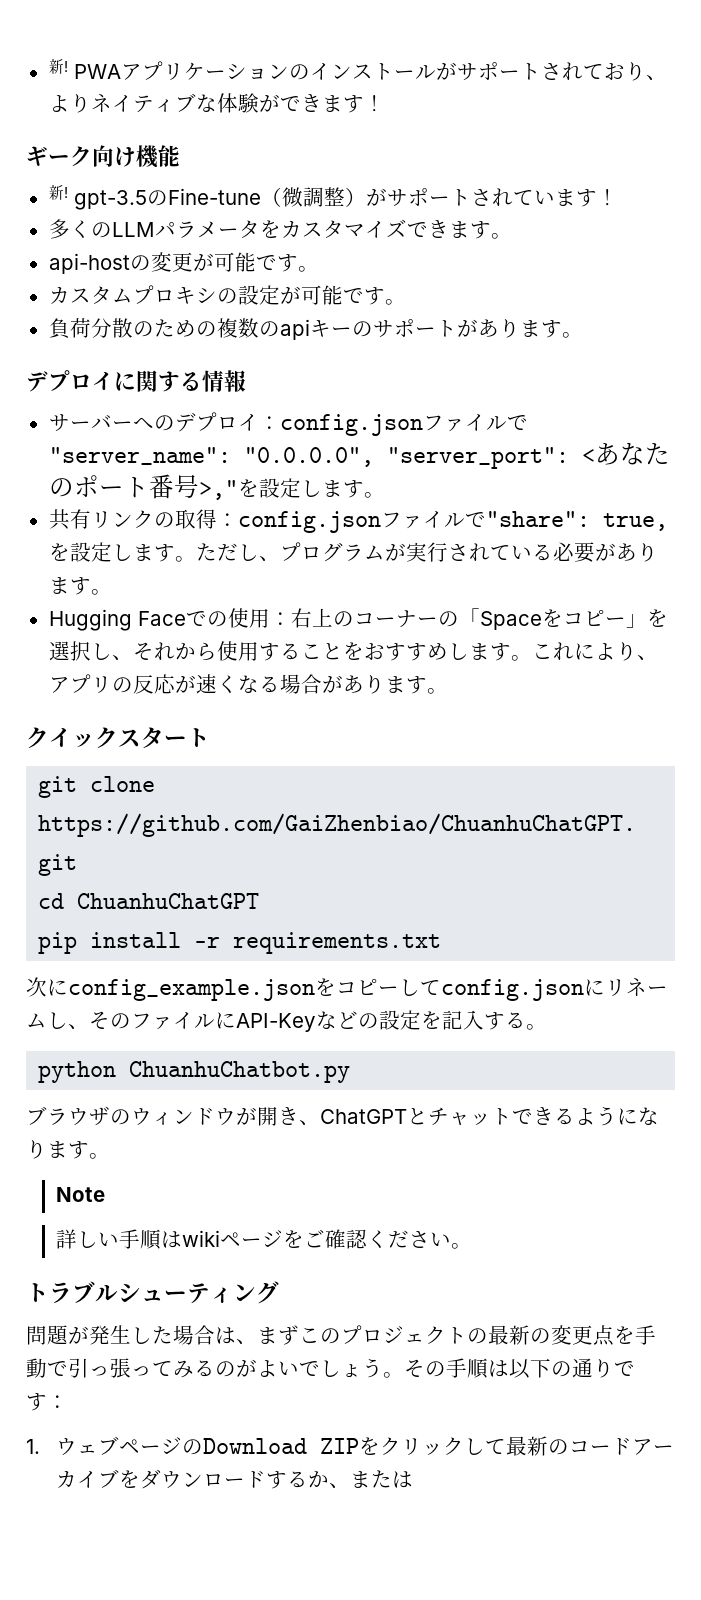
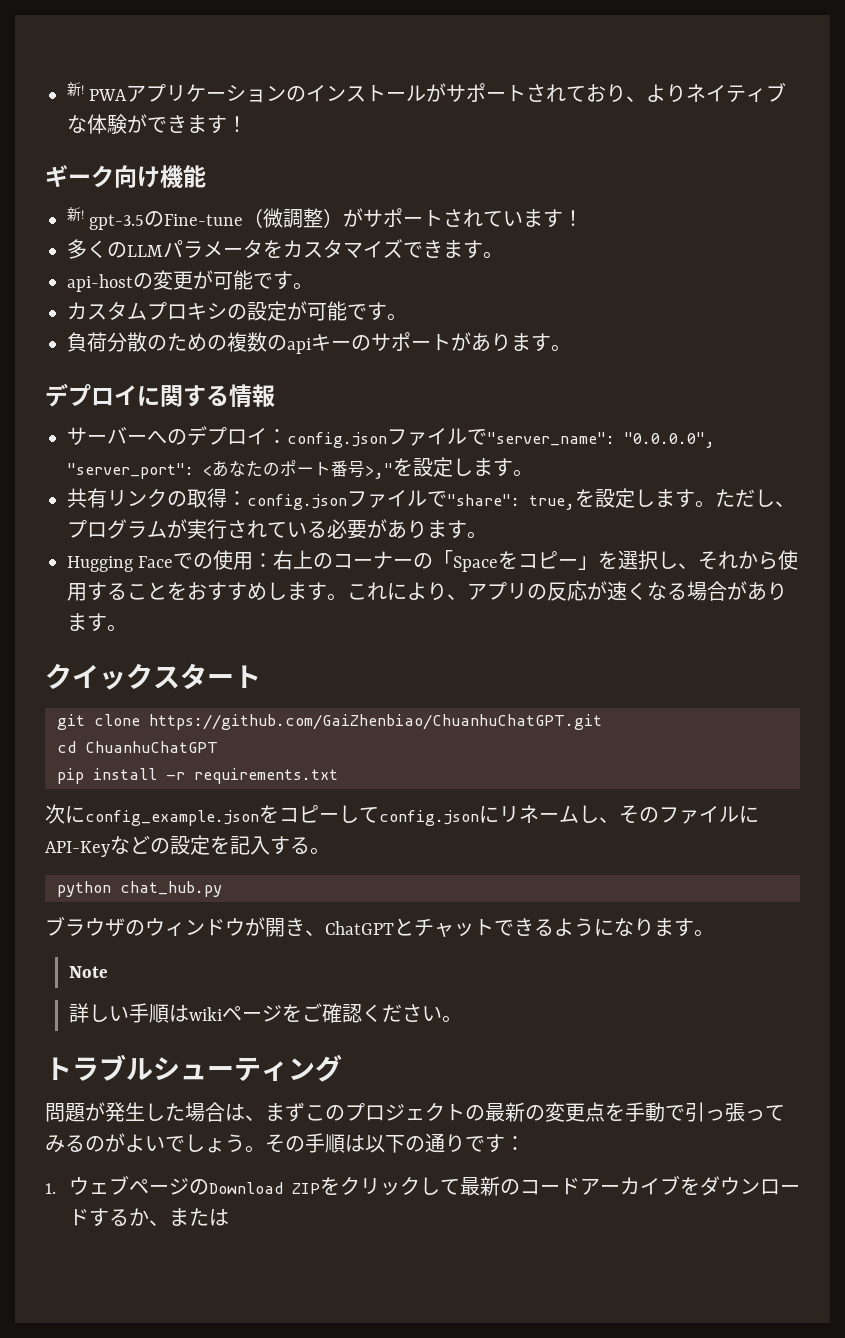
[129,1061,351,1083] ChuanhuChatbot.py -> [120,881,222,897] chat_hub.py

